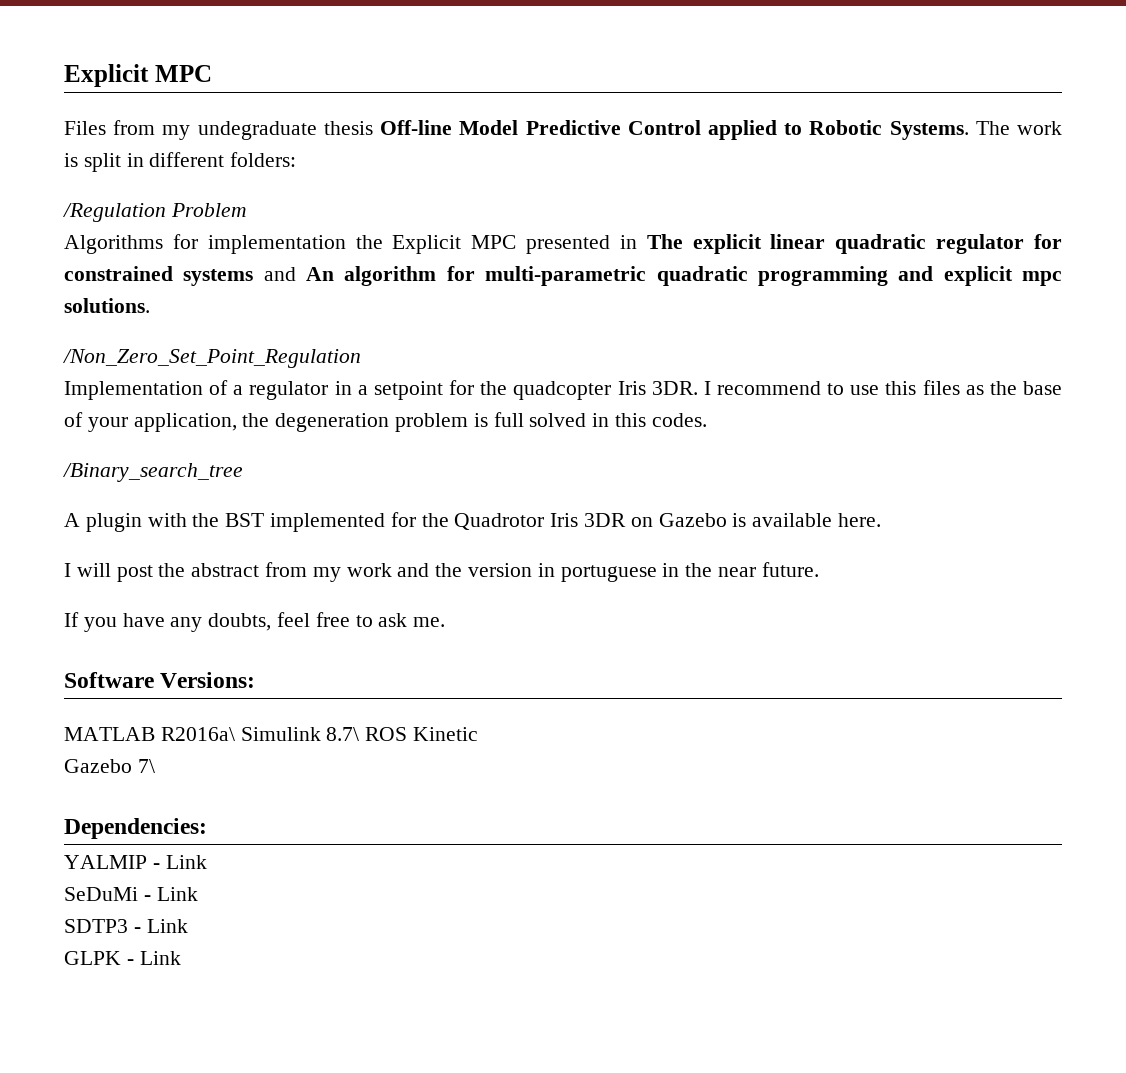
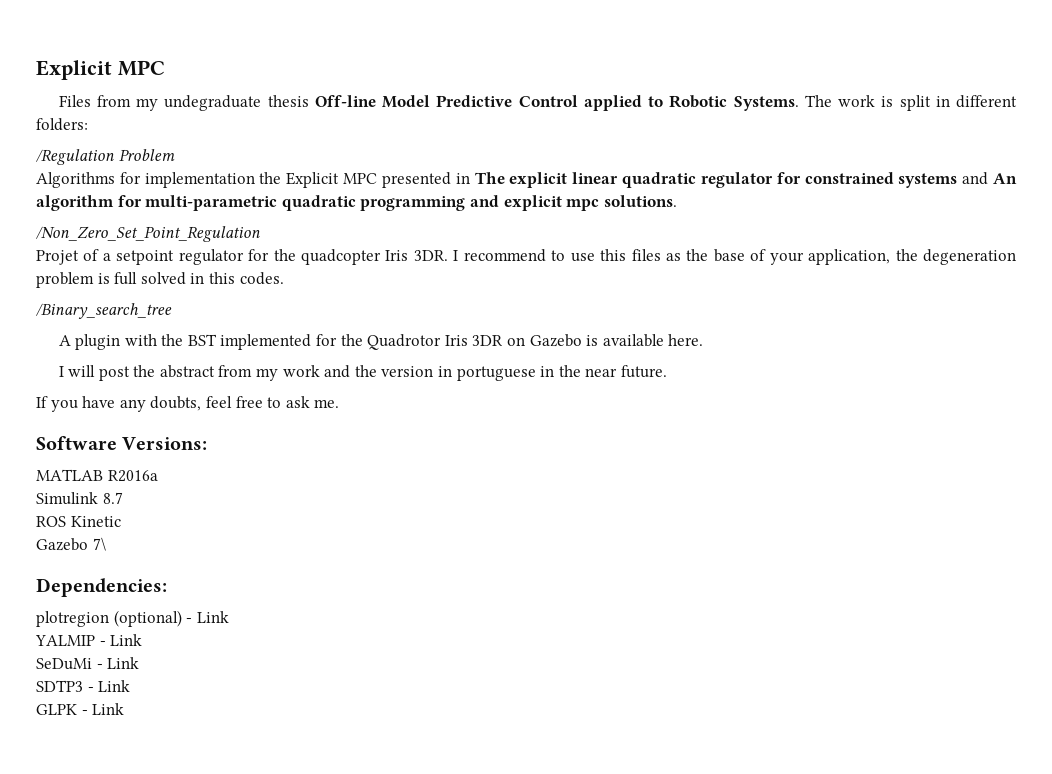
[64,381,203,400] Implementation -> [36,250,79,265] Projet
[249,381,443,400] regulator in a setpoint -> [116,249,244,265] setpoint regulator
[160,727,360,741] R2016a\ Simulink 8.7\ -> [107,470,158,482] [36,492,123,505] R2016a // Simulink 8.7 //
(207, 828) none -> [36,610,229,627] // plotregion (optional) - Link

